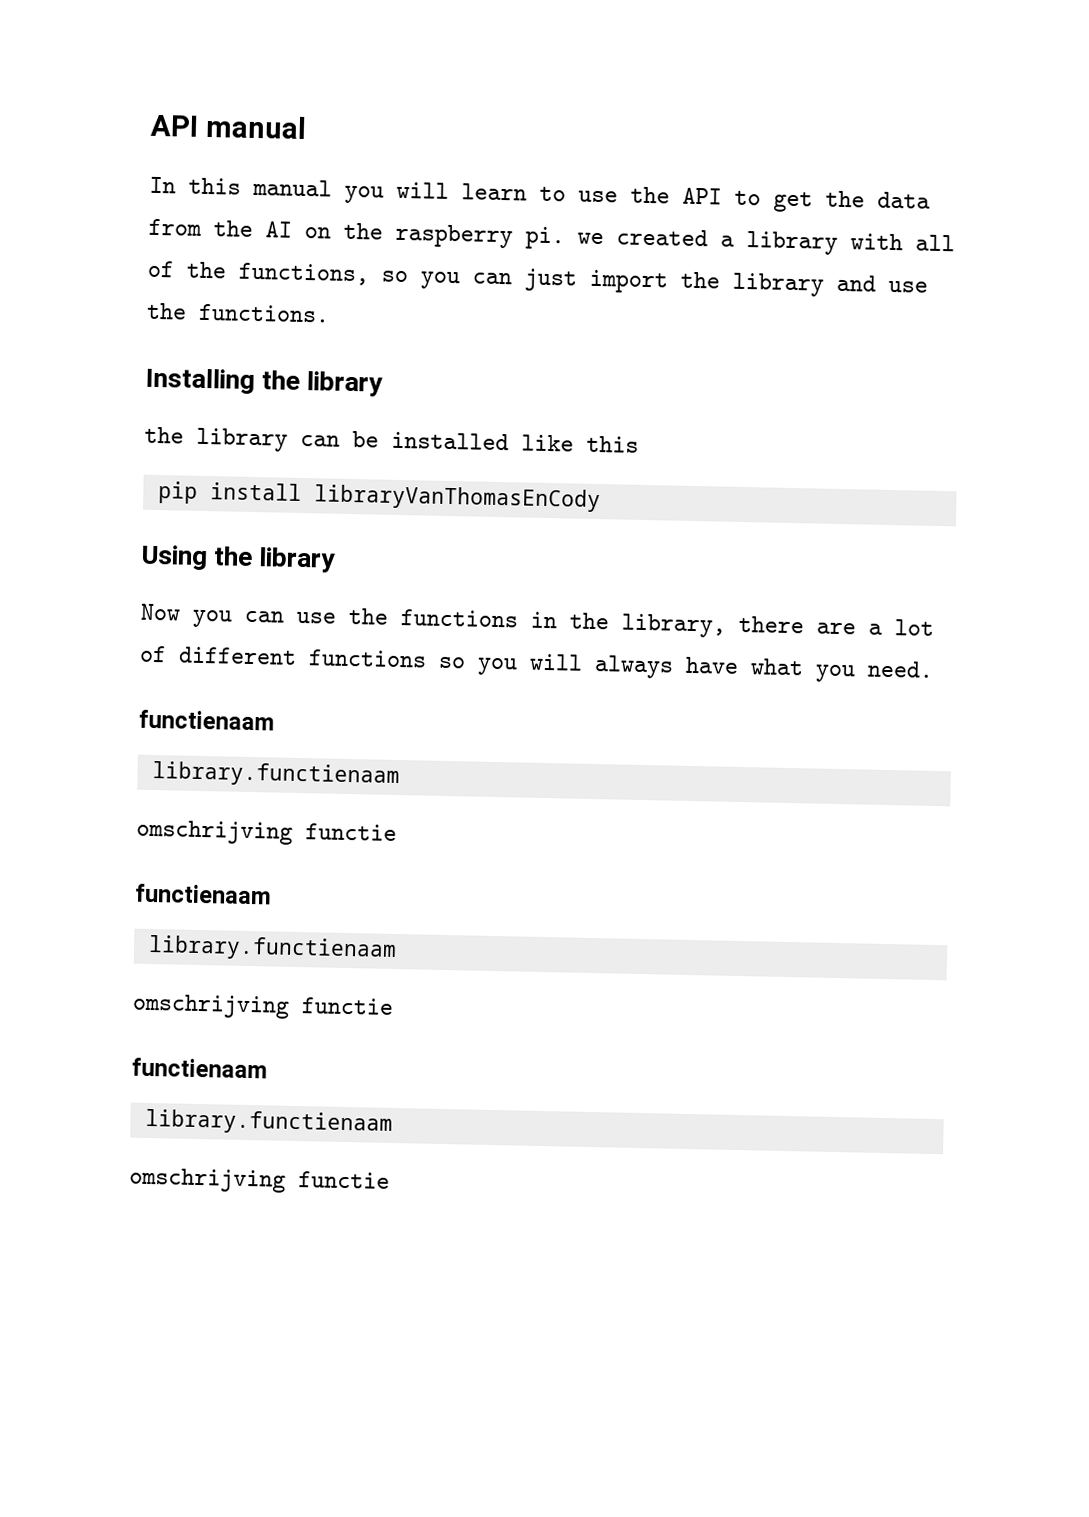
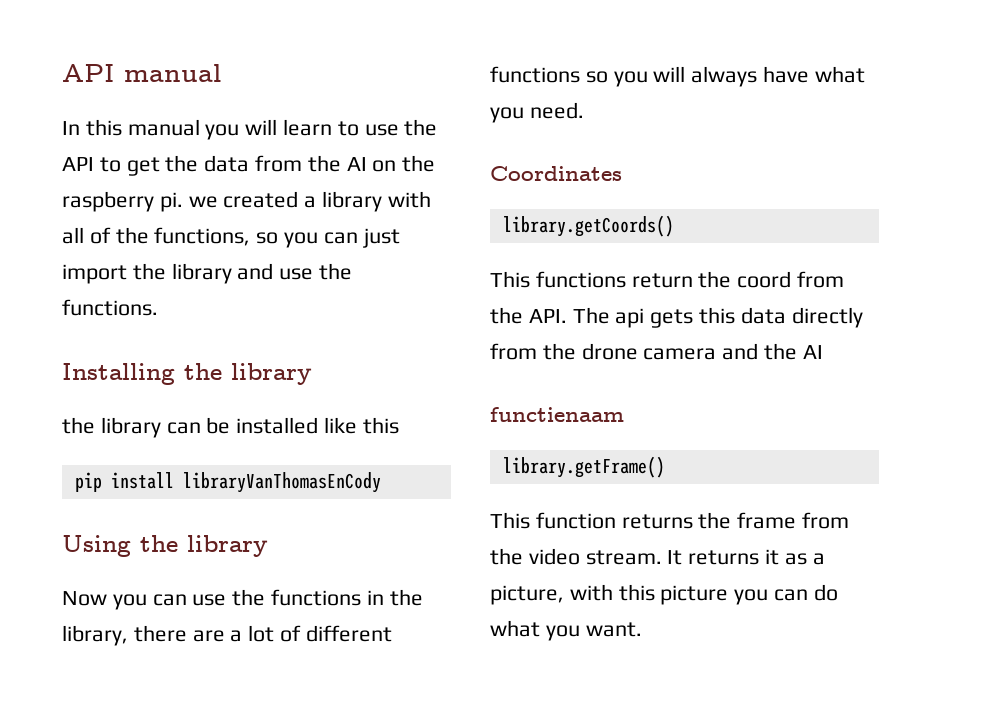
[138,709,275,731] [151,760,400,789] [136,819,397,845] [134,883,272,905] [147,934,397,963] [132,993,394,1019] [131,1057,268,1079] [144,1108,393,1136] [129,1167,390,1193] functienaam // library.functienaam // omschrijving functie // functienaam // library.functienaam // omschrijving functie // functienaam // library.functienaam // omschrijving functie -> [490,166,622,181] [502,215,674,237] [490,271,845,288] [490,307,863,328] [490,343,823,360] [490,407,624,422] [502,456,665,478] [490,512,850,529] [490,548,825,565] [490,584,838,605] [490,620,642,641] Coordinates // library.getCoords() // This functions return the coord from the API. The api gets this data directly from the drone camera and the AI // functienaam // library.getFrame() // This function returns the frame from the video stream. It returns it as a picture, with this picture you can do what you want.

